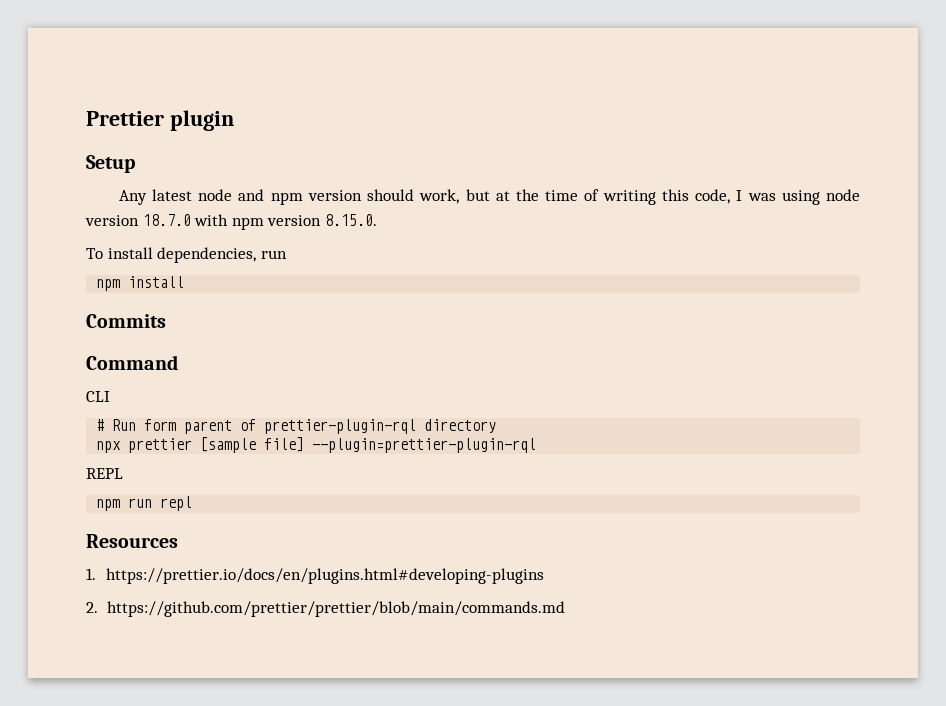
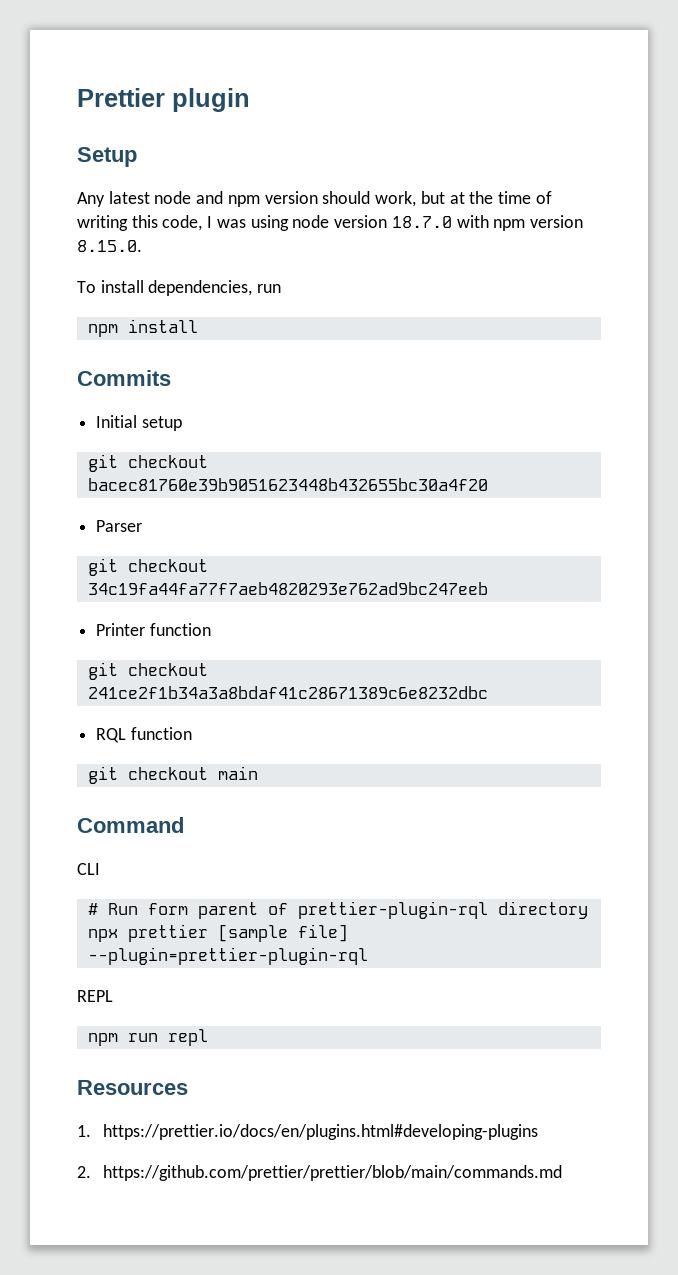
(166, 321) none -> [96,415,182,431] [87,454,208,472] [87,478,488,491] [96,520,143,532] [87,558,208,576] [87,582,488,595] [96,623,211,636] [87,662,208,680] [87,686,488,699] [96,727,192,743] [87,766,258,784] // Initial setup // git checkout bacec81760e39b9051623448b432655bc30a4f20 // Parser // git checkout 34c19fa44fa77f7aeb4820293e762ad9bc247eeb // Printer function // git checkout 241ce2f1b34a3a8bdaf41c28671389c6e8232dbc // RQL function // git checkout main

